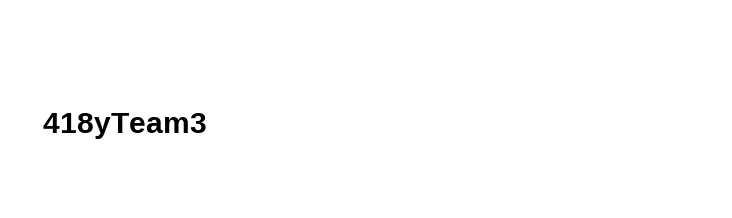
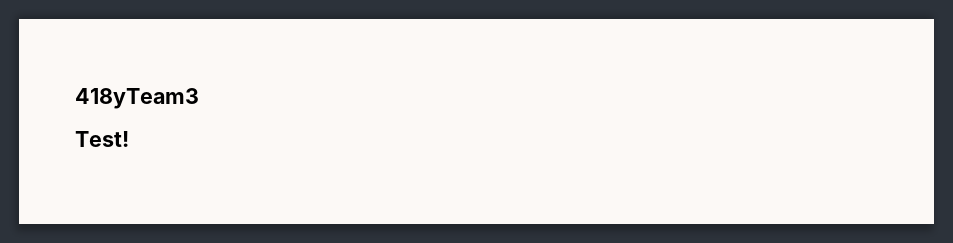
(207, 126) none -> [75,131,129,147] // Test!

